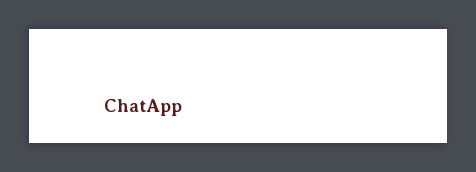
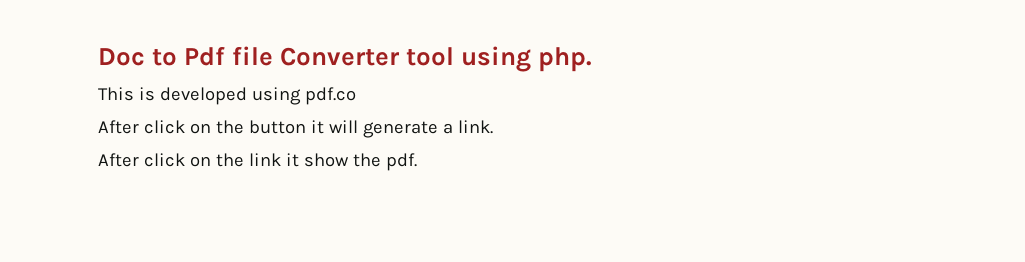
[104,99,182,116] ChatApp -> [98,46,593,72] [98,87,356,105] [98,120,493,138] [98,153,417,171] Doc to Pdf file Converter tool using php. // This is developed using pdf.co // After click on the button it will generate a link. // After click on the link it show the pdf.

